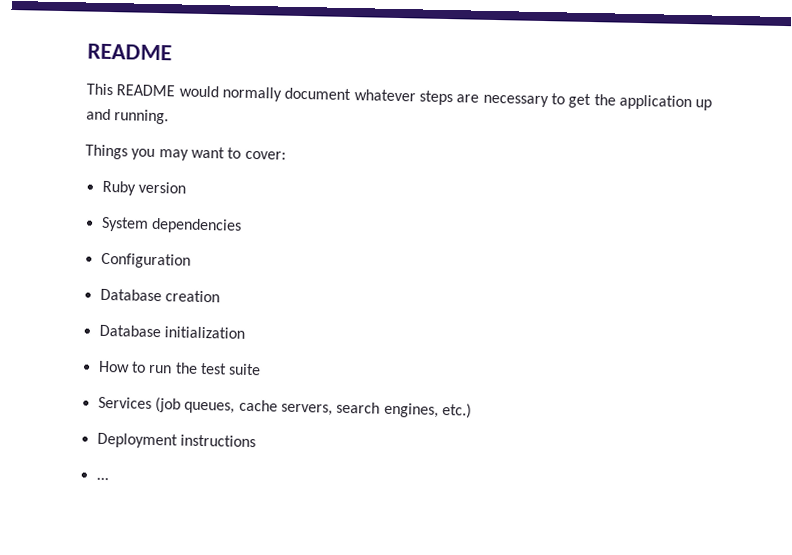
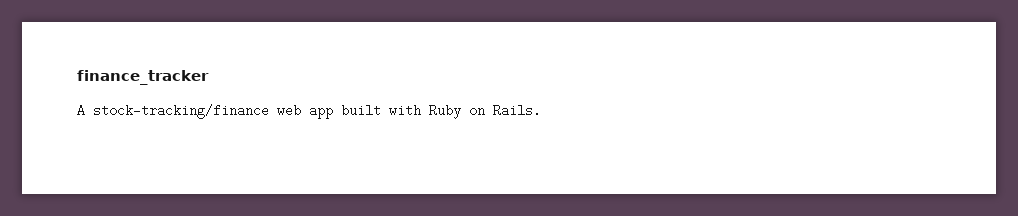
[87,43,172,61] [86,83,713,111] [86,108,170,125] [85,144,286,161] [101,180,186,196] [100,216,242,234] [100,252,191,269] [99,288,220,303] [98,324,245,339] [97,360,262,376] [97,396,472,419] [96,432,256,449] [95,477,109,481] README // This README would normally document whatever steps are necessary to get the application up and running. // Things you may want to cover: // Ruby version // System dependencies // Configuration // Database creation // Database initialization // How to run the test suite // Services (job queues, cache servers, search engines, etc.) // Deployment instructions // ... -> [77,70,209,85] [77,104,541,119] finance_tracker // A stock-tracking/finance web app built with Ruby on Rails.

